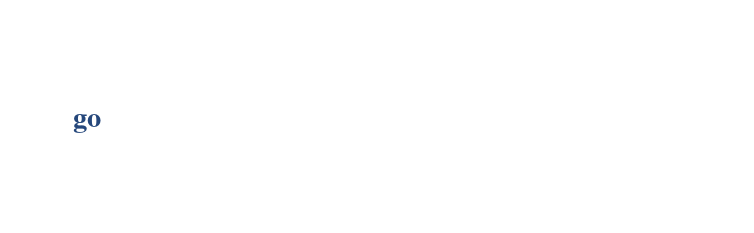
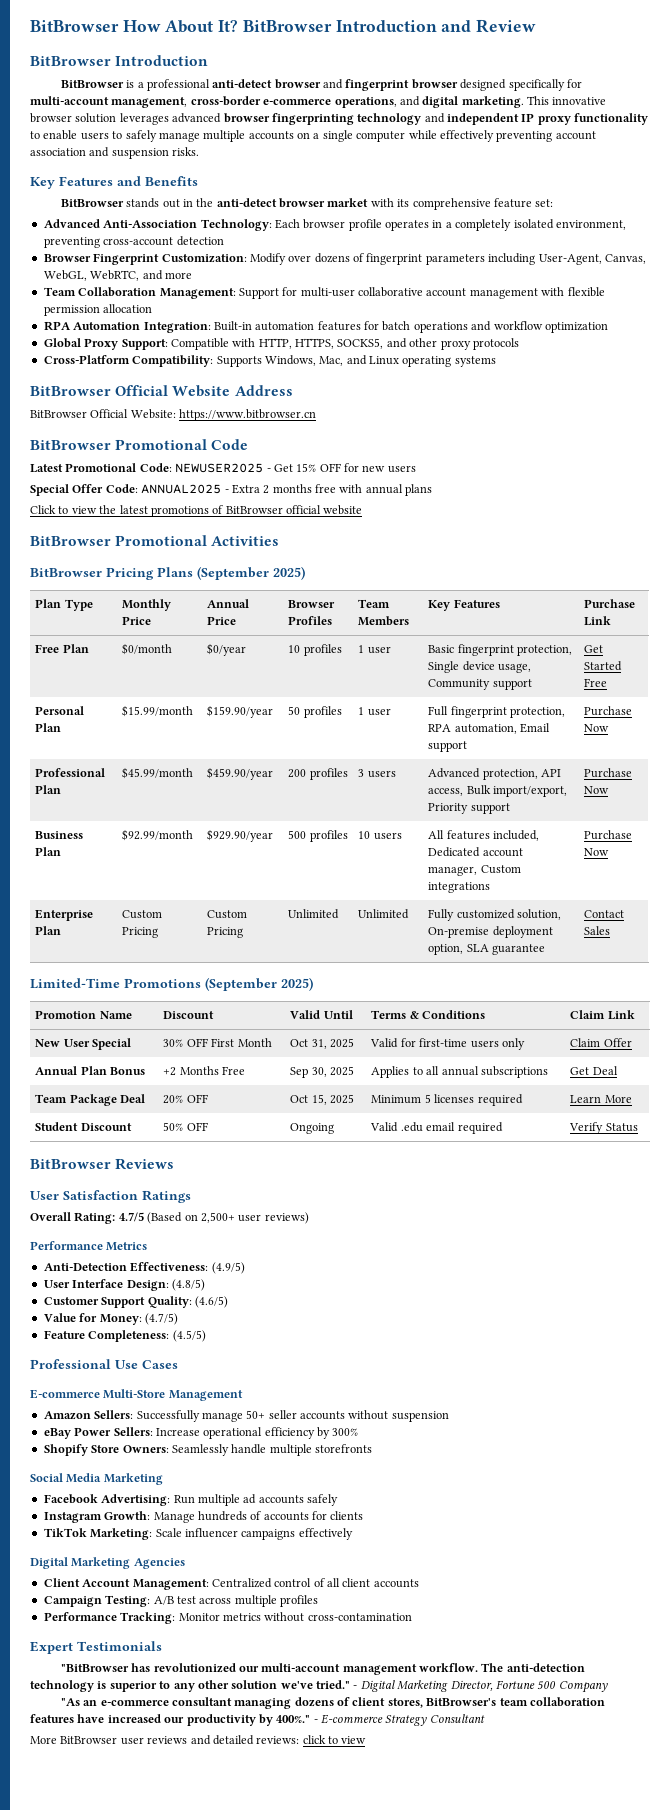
[73,114,101,133] go -> [30,19,537,33] [30,55,209,66] [60,79,582,91] [30,96,607,108] [30,113,649,125] [30,130,596,142] [30,147,200,159] [30,176,198,189] [60,198,554,210] [43,219,626,231] [43,236,224,248] [43,253,646,265] [43,270,192,281] [43,287,605,299] [43,304,153,316] [43,321,608,333] [43,338,519,350] [43,355,496,367] [30,385,293,397] [30,409,317,421] [30,439,249,450] [30,463,416,473] [30,484,433,496] [30,505,363,517] [30,535,280,546] [30,566,305,580] [35,599,93,611] [122,599,172,611] [122,616,152,625] [207,599,250,608] [207,616,237,625] [288,600,336,608] [288,616,333,625] [358,599,391,608] [358,616,410,626] [428,599,500,611] [584,599,636,608] [584,616,612,626] [35,644,89,653] [122,643,173,655] [207,643,247,656] [288,644,342,656] [358,645,391,654] [428,644,573,656] [428,661,532,673] [428,679,532,690] [584,645,604,653] [584,661,623,671] [584,678,608,687] [35,706,85,715] [35,723,62,732] [122,705,194,717] [207,705,274,718] [288,706,342,718] [358,707,391,716] [428,706,566,718] [428,723,551,734] [428,741,468,752] [584,706,633,716] [584,724,610,732] [35,768,106,777] [35,785,62,794] [122,767,194,779] [207,767,274,780] [288,768,348,780] [358,769,396,778] [428,768,562,780] [428,785,568,797] [428,803,510,814] [584,768,633,778] [584,786,610,794] [35,831,84,839] [35,847,62,856] [122,829,194,841] [207,829,274,842] [288,830,348,842] [358,831,402,840] [428,830,540,841] [428,847,523,857] [428,865,521,876] [428,882,491,893] [584,830,633,840] [584,848,610,856] [35,909,94,921] [35,926,62,935] [122,910,163,919] [122,927,159,938] [207,910,248,919] [207,927,244,938] [288,909,340,919] [358,909,410,919] [428,909,562,921] [428,926,553,938] [428,944,546,955] [584,910,625,918] [584,926,611,935] [30,977,313,991] [35,1010,132,1019] [163,1011,215,1019] [290,1010,353,1019] [371,1010,486,1019] [570,1010,635,1020] [35,1038,132,1050] [163,1038,272,1047] [290,1038,355,1049] [370,1038,525,1050] [570,1038,632,1047] [35,1066,146,1075] [163,1066,246,1076] [290,1066,355,1078] [371,1066,548,1078] [570,1066,618,1075] [35,1094,146,1106] [163,1094,208,1104] [290,1094,355,1105] [371,1094,523,1106] [570,1095,632,1103] [35,1122,132,1131] [163,1122,208,1131] [290,1123,335,1134] [370,1122,503,1134] [569,1122,638,1134] [30,1158,175,1170] [30,1190,191,1203] [30,1212,309,1224] [30,1241,148,1251] [43,1262,245,1274] [43,1279,205,1291] [43,1296,228,1308] [43,1313,178,1325] [43,1330,206,1342] [30,1359,178,1369] [30,1389,243,1401] [43,1410,449,1422] [43,1427,359,1439] [43,1444,372,1456] [30,1473,163,1485] [43,1494,338,1506] [43,1511,364,1523] [43,1528,353,1540] [30,1557,185,1569] [43,1578,419,1590] [43,1595,318,1607] [43,1612,412,1624] [30,1641,162,1654] [60,1663,585,1675] [30,1680,608,1693] [60,1697,605,1709] [30,1714,485,1726] [30,1735,367,1745] BitBrowser How About It? BitBrowser Introduction and Review // BitBrowser Introduction // BitBrowser is a professional anti-detect browser and fingerprint browser designed specifically for multi-account management, cross-border e-commerce operations, and digital marketing. This innovative browser solution leverages advanced browser fingerprinting technology and independent IP proxy functionality to enable users to safely manage multiple accounts on a single computer while effectively preventing account association and suspension risks. // Key Features and Benefits // BitBrowser stands out in the anti-detect browser market with its comprehensive feature set: // Advanced Anti-Association Technology: Each browser profile operates in a completely isolated environment, preventing cross-account detection // Browser Fingerprint Customization: Modify over dozens of fingerprint parameters including User-Agent, Canvas, WebGL, WebRTC, and more // Team Collaboration Management: Support for multi-user collaborative account management with flexible permission allocation // RPA Automation Integration: Built-in automation features for batch operations and workflow optimization // Global Proxy Support: Compatible with HTTP, HTTPS, SOCKS5, and other proxy protocols // Cross-Platform Compatibility: Supports Windows, Mac, and Linux operating systems // BitBrowser Official Website Address // BitBrowser Official Website: https://www.bitbrowser.cn // BitBrowser Promotional Code // Latest Promotional Code: NEWUSER2025 - Get 15% OFF for new users // Special Offer Code: ANNUAL2025 - Extra 2 months free with annual plans // Click to view the latest promotions of BitBrowser official website // BitBrowser Promotional Activities // BitBrowser Pricing Plans (September 2025) // Plan Type | Monthly Price | Annual Price | Browser Profiles | Team Members | Key Features | Purchase Link // Free Plan | $0/month | $0/year | 10 profiles | 1 user | Basic fingerprint protection, Single device usage, Community support | Get Started Free // Personal Plan | $15.99/month | $159.90/year | 50 profiles | 1 user | Full fingerprint protection, RPA automation, Email support | Purchase Now // Professional Plan | $45.99/month | $459.90/year | 200 profiles | 3 users | Advanced protection, API access, Bulk import/export, Priority support | Purchase Now // Business Plan | $92.99/month | $929.90/year | 500 profiles | 10 users | All features included, Dedicated account manager, Custom integrations | Purchase Now // Enterprise Plan | Custom Pricing | Custom Pricing | Unlimited | Unlimited | Fully customized solution, On-premise deployment option, SLA guarantee | Contact Sales // Limited-Time Promotions (September 2025) // Promotion Name | Discount | Valid Until | Terms & Conditions | Claim Link // New User Special | 30% OFF First Month | Oct 31, 2025 | Valid for first-time users only | Claim Offer // Annual Plan Bonus | +2 Months Free | Sep 30, 2025 | Applies to all annual subscriptions | Get Deal // Team Package Deal | 20% OFF | Oct 15, 2025 | Minimum 5 licenses required | Learn More // Student Discount | 50% OFF | Ongoing | Valid .edu email required | Verify Status // BitBrowser Reviews // User Satisfaction Ratings // Overall Rating: 4.7/5 (Based on 2,500+ user reviews) // Performance Metrics // Anti-Detection Effectiveness: (4.9/5) // User Interface Design: (4.8/5) // Customer Support Quality: (4.6/5) // Value for Money: (4.7/5) // Feature Completeness: (4.5/5) // Professional Use Cases // E-commerce Multi-Store Management // Amazon Sellers: Successfully manage 50+ seller accounts without suspension // eBay Power Sellers: Increase operational efficiency by 300% // Shopify Store Owners: Seamlessly handle multiple storefronts // Social Media Marketing // Facebook Advertising: Run multiple ad accounts safely // Instagram Growth: Manage hundreds of accounts for clients // TikTok Marketing: Scale influencer campaigns effectively // Digital Marketing Agencies // Client Account Management: Centralized control of all client accounts // Campaign Testing: A/B test across multiple profiles // Performance Tracking: Monitor metrics without cross-contamination // Expert Testimonials // "BitBrowser has revolutionized our multi-account management workflow. The anti-detection technology is superior to any other solution we've tried." - Digital Marketing Director, Fortune 500 Company // "As an e-commerce consultant managing dozens of client stores, BitBrowser's team collaboration features have increased our productivity by 400%." - E-commerce Strategy Consultant // More BitBrowser user reviews and detailed reviews: click to view

